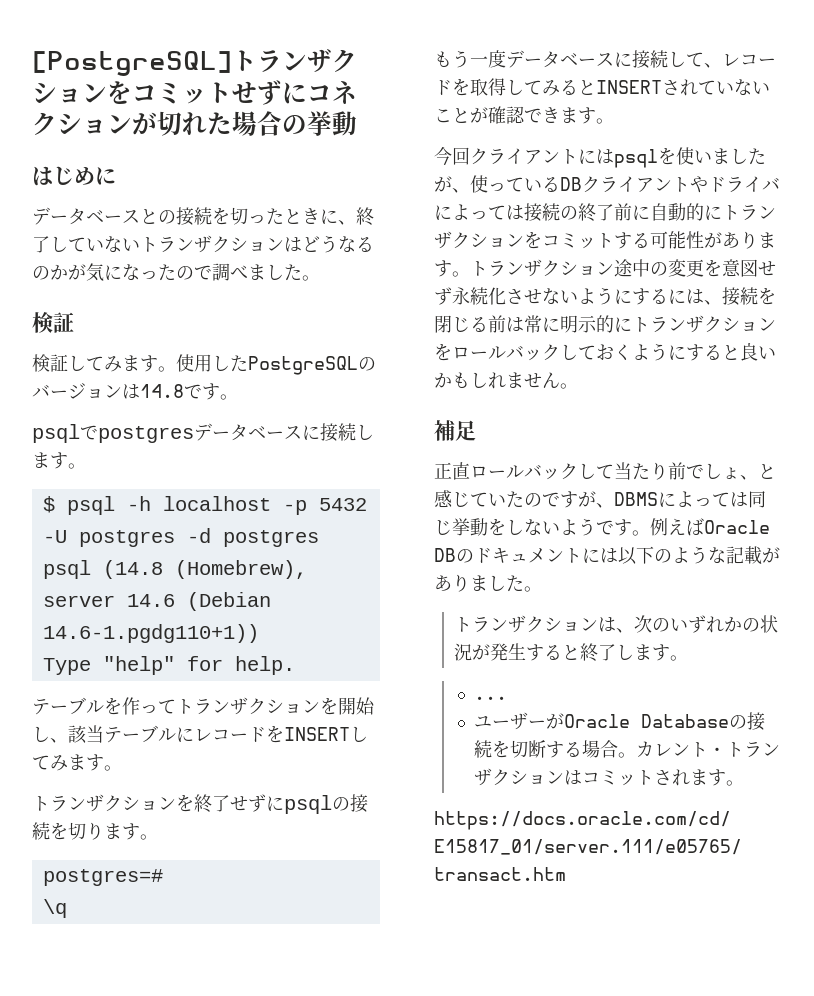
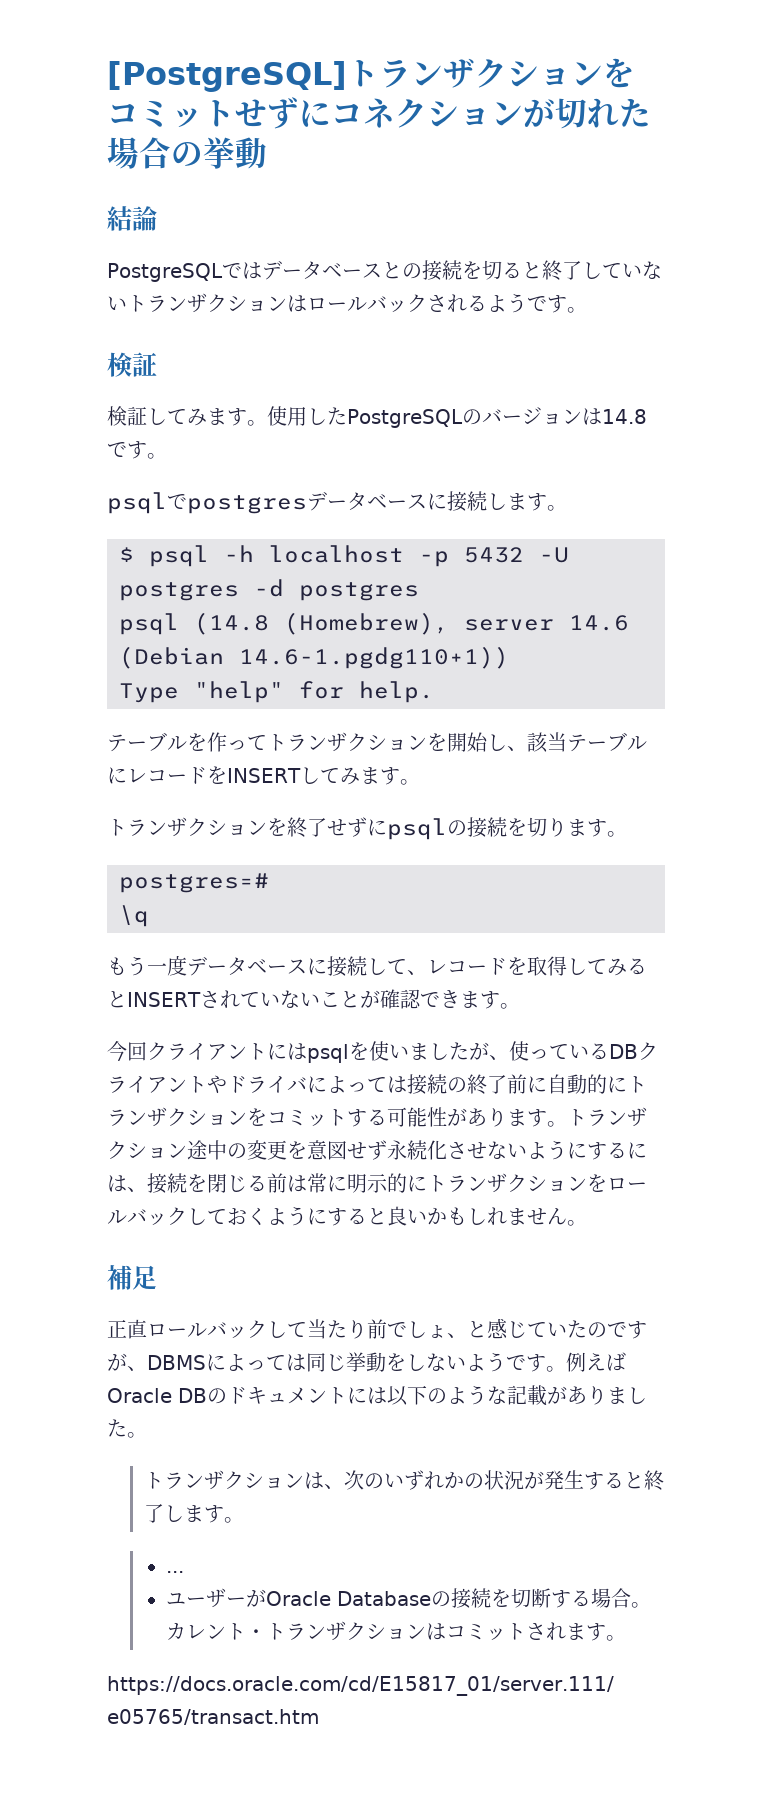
[32,166,116,186] はじめに // -> [107,206,157,231] [107,262,262,282] 結論 // PostgreSQLでは
[248,208,356,225] ったときに、 -> [501,262,542,279] ると
[302,235,374,253] [32,263,302,281] どうなるのかが気になったので調べました -> [307,293,567,313] ロールバックされるようです

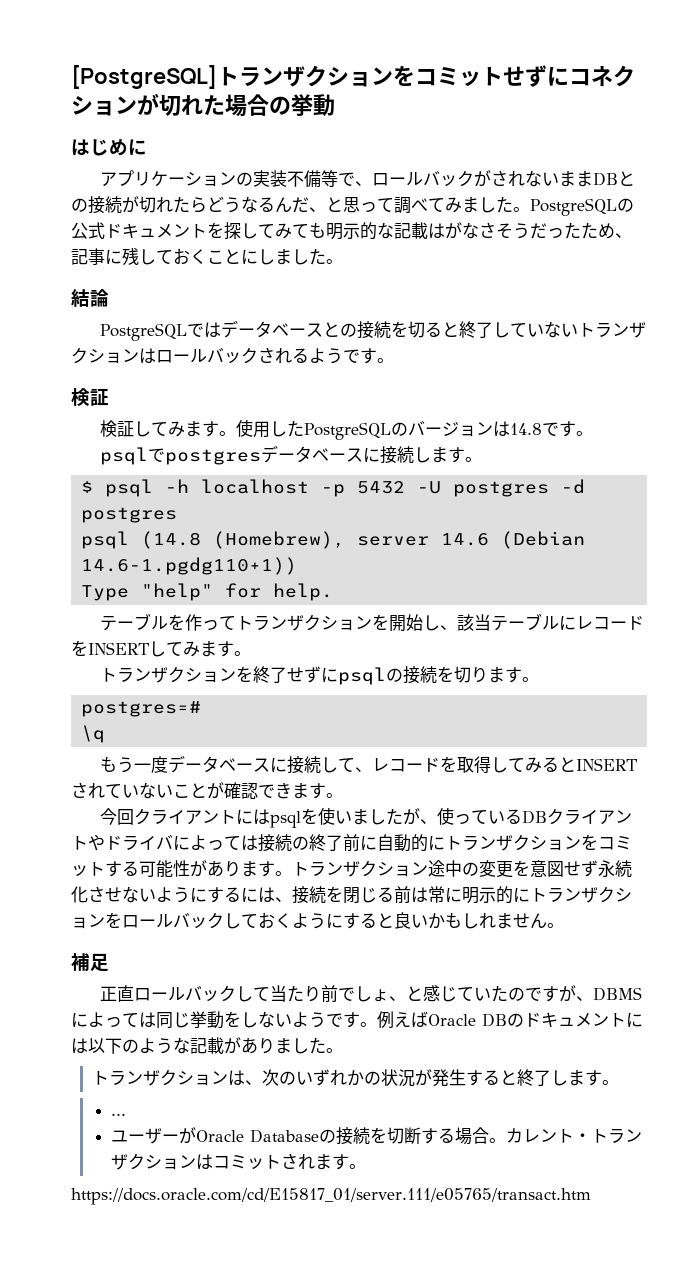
(267, 153) none -> [71,139,147,156] [100,170,636,188] [71,196,634,216] [71,222,632,240] [71,248,343,266] // はじめに // アプリケーションの実装不備等で、ロールバックがされないままDBとの接続が切れたらどうなるんだ、と思って調べてみました。PostgreSQLの公式ドキュメントを探してみても明示的な記載はがなさそうだったため、記事に残しておくことにしました。

